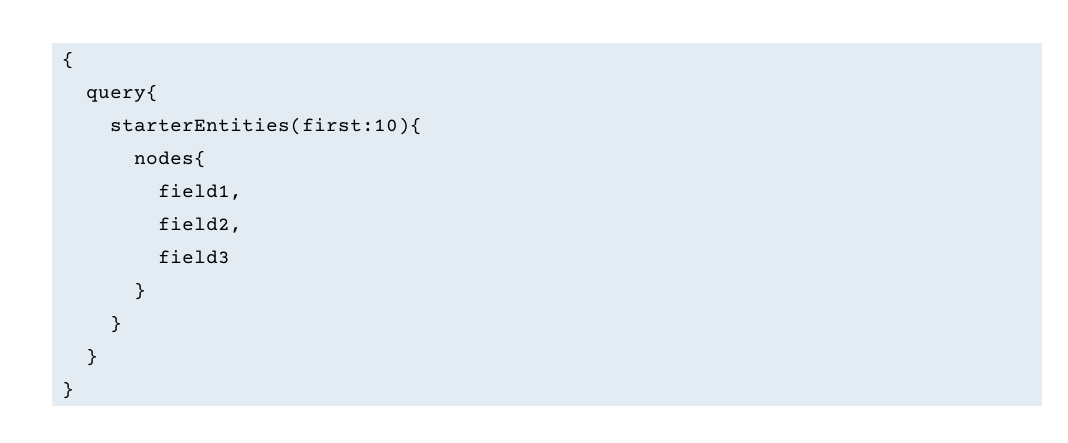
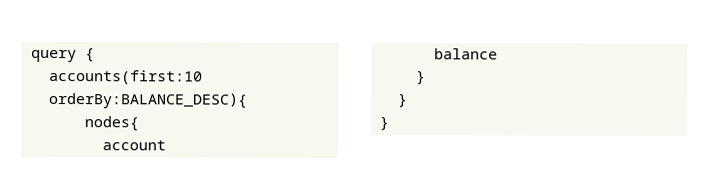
(61, 60) none -> [31,49,77,63] query
[85,84,158,102] [109,117,422,135] query{ // starterEntities(first:10){ -> [49,69,203,85] [48,92,248,109] accounts(first:10 orderBy:BALANCE_DESC){
[157,184,242,200] [157,217,242,233] [157,250,230,264] [133,282,146,300] [109,315,122,333] [85,348,98,366] [61,381,74,399] field1, // field2, // field3 // } // } // } // } -> [102,140,166,151] [434,48,498,60] [416,70,426,85] [397,93,408,108] [379,116,389,131] account // balance // } // } // }

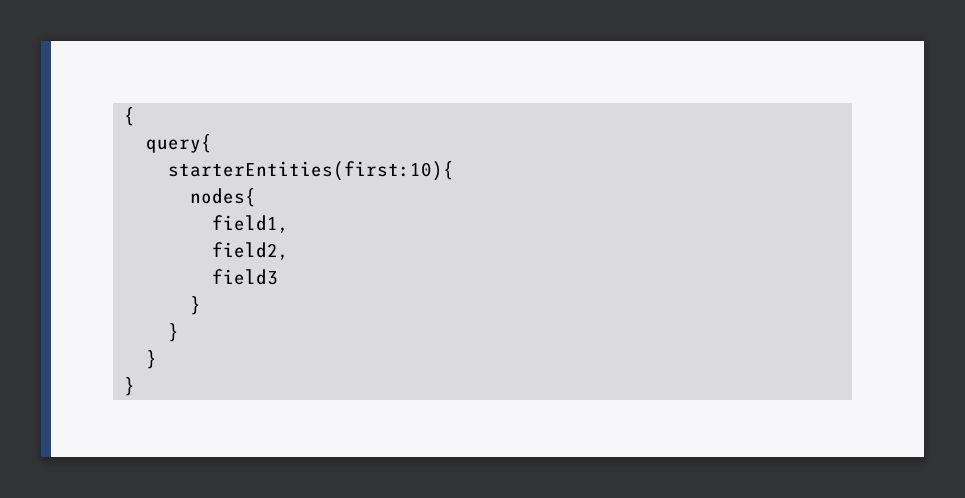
[31,49,77,63] query -> (124, 116) none
[49,69,203,85] [48,92,248,109] accounts(first:10 orderBy:BALANCE_DESC){ -> [146,134,213,153] [168,161,455,181] query{ // starterEntities(first:10){
[102,140,166,151] [434,48,498,60] [416,70,426,85] [397,93,408,108] [379,116,389,131] account // balance // } // } // } -> [212,215,290,233] [212,242,290,260] [212,269,279,285] [190,296,202,315] [168,323,180,342] [146,350,158,369] [124,377,136,396] field1, // field2, // field3 // } // } // } // }

